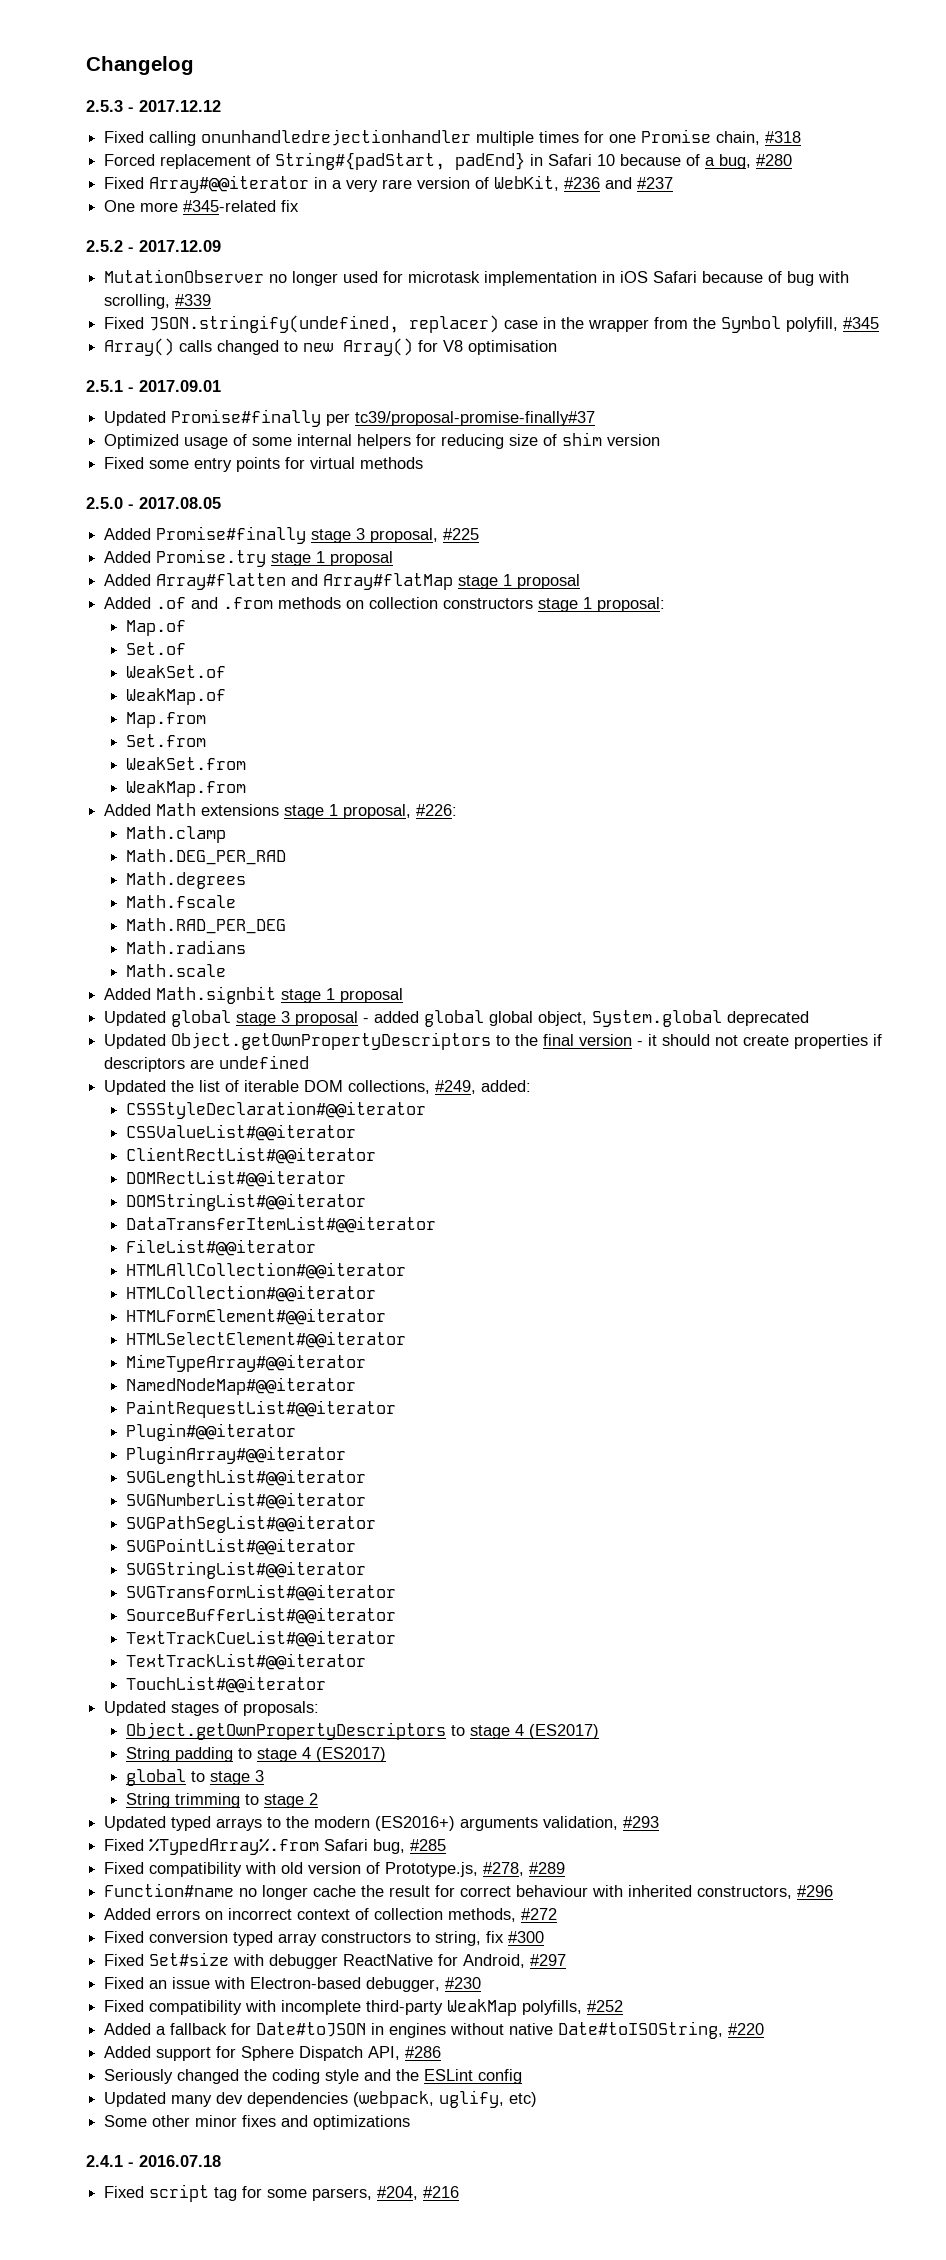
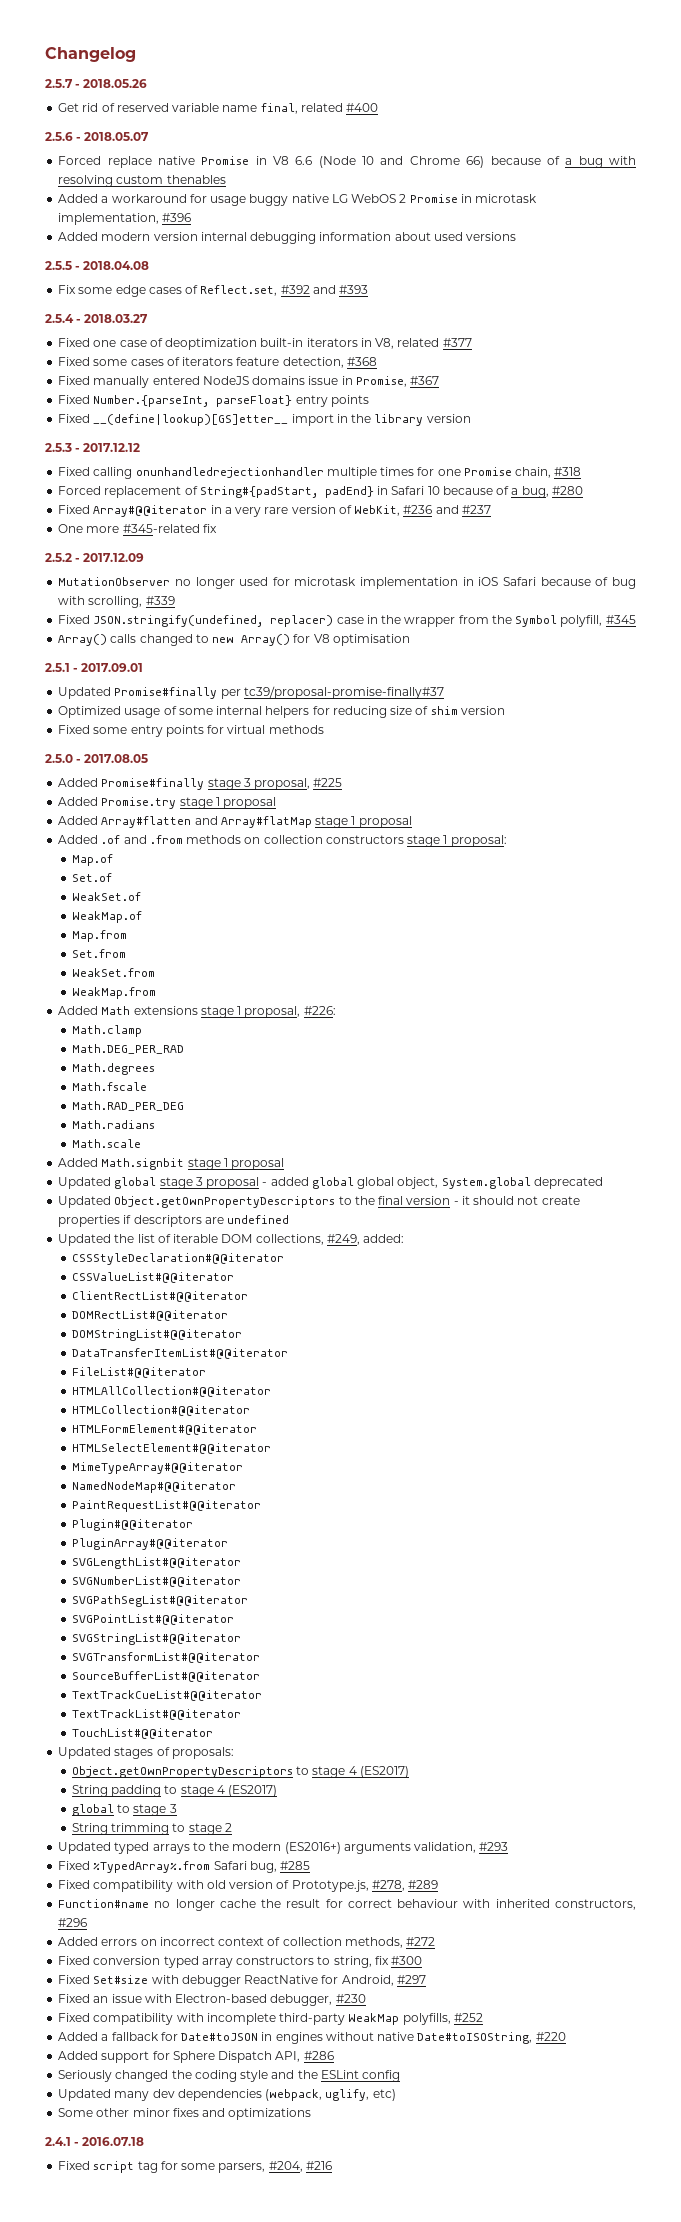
(194, 65) none -> [45,79,148,88] [58,103,379,114] [45,132,150,141] [58,156,636,168] [58,175,226,187] [58,194,538,206] [58,213,192,225] [58,232,517,244] [45,261,150,270] [58,285,369,297] [45,314,149,323] [58,338,472,350] [58,357,377,368] [58,376,440,388] [58,395,369,407] [58,414,471,426] // 2.5.7 - 2018.05.26 // Get rid of reserved variable name final, related #400 // 2.5.6 - 2018.05.07 // Forced replace native Promise in V8 6.6 (Node 10 and Chrome 66) because of a bug with resolving custom thenables // Added a workaround for usage buggy native LG WebOS 2 Promise in microtask implementation, #396 // Added modern version internal debugging information about used versions // 2.5.5 - 2018.04.08 // Fix some edge cases of Reflect.set, #392 and #393 // 2.5.4 - 2018.03.27 // Fixed one case of deoptimization built-in iterators in V8, related #377 // Fixed some cases of iterators feature detection, #368 // Fixed manually entered NodeJS domains issue in Promise, #367 // Fixed Number.{parseInt, parseFloat} entry points // Fixed __(define|lookup)[GS]etter__ import in the library version

